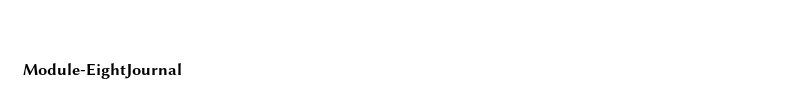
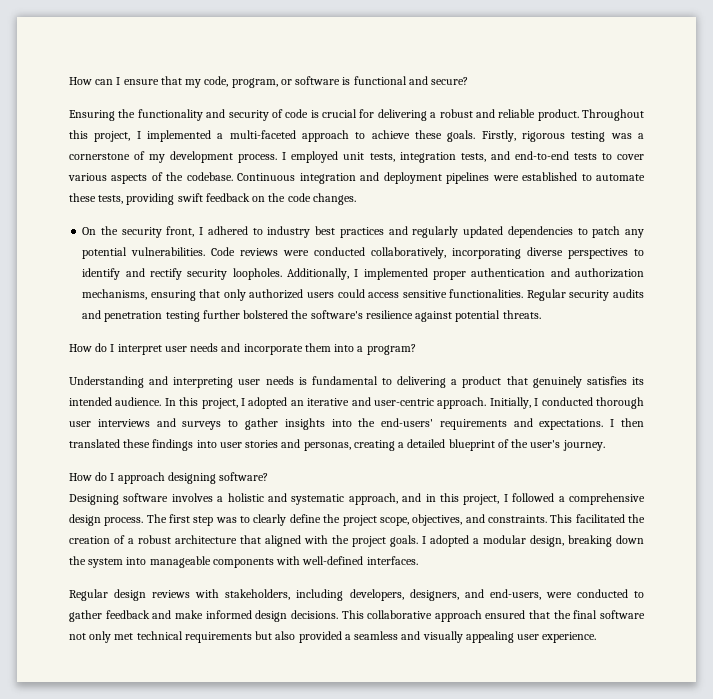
[23,63,182,79] Module-EightJournal -> [69,76,469,88] [69,109,644,121] [69,130,644,142] [69,151,644,163] [68,172,645,184] [69,193,356,205] [82,226,644,238] [82,247,644,259] [82,268,644,280] [82,289,644,301] [82,310,541,322] [69,343,416,355] [69,376,644,388] [69,397,644,409] [69,418,644,430] [69,439,605,451] [69,472,269,484] [69,493,645,505] [69,514,646,526] [69,535,644,547] [69,556,418,568] [69,589,644,601] [69,610,646,622] [69,631,597,643] How can I ensure that my code, program, or software is functional and secure? // Ensuring the functionality and security of code is crucial for delivering a robust and reliable product. Throughout this project, I implemented a multi-faceted approach to achieve these goals. Firstly, rigorous testing was a cornerstone of my development process. I employed unit tests, integration tests, and end-to-end tests to cover various aspects of the codebase. Continuous integration and deployment pipelines were established to automate these tests, providing swift feedback on the code changes. // On the security front, I adhered to industry best practices and regularly updated dependencies to patch any potential vulnerabilities. Code reviews were conducted collaboratively, incorporating diverse perspectives to identify and rectify security loopholes. Additionally, I implemented proper authentication and authorization mechanisms, ensuring that only authorized users could access sensitive functionalities. Regular security audits and penetration testing further bolstered the software's resilience against potential threats. // How do I interpret user needs and incorporate them into a program? // Understanding and interpreting user needs is fundamental to delivering a product that genuinely satisfies its intended audience. In this project, I adopted an iterative and user-centric approach. Initially, I conducted thorough user interviews and surveys to gather insights into the end-users' requirements and expectations. I then translated these findings into user stories and personas, creating a detailed blueprint of the user's journey. // How do I approach designing software? // Designing software involves a holistic and systematic approach, and in this project, I followed a comprehensive design process. The first step was to clearly define the project scope, objectives, and constraints. This facilitated the creation of a robust architecture that aligned with the project goals. I adopted a modular design, breaking down the system into manageable components with well-defined interfaces. // Regular design reviews with stakeholders, including developers, designers, and end-users, were conducted to gather feedback and make informed design decisions. This collaborative approach ensured that the final software not only met technical requirements but also provided a seamless and visually appealing user experience.

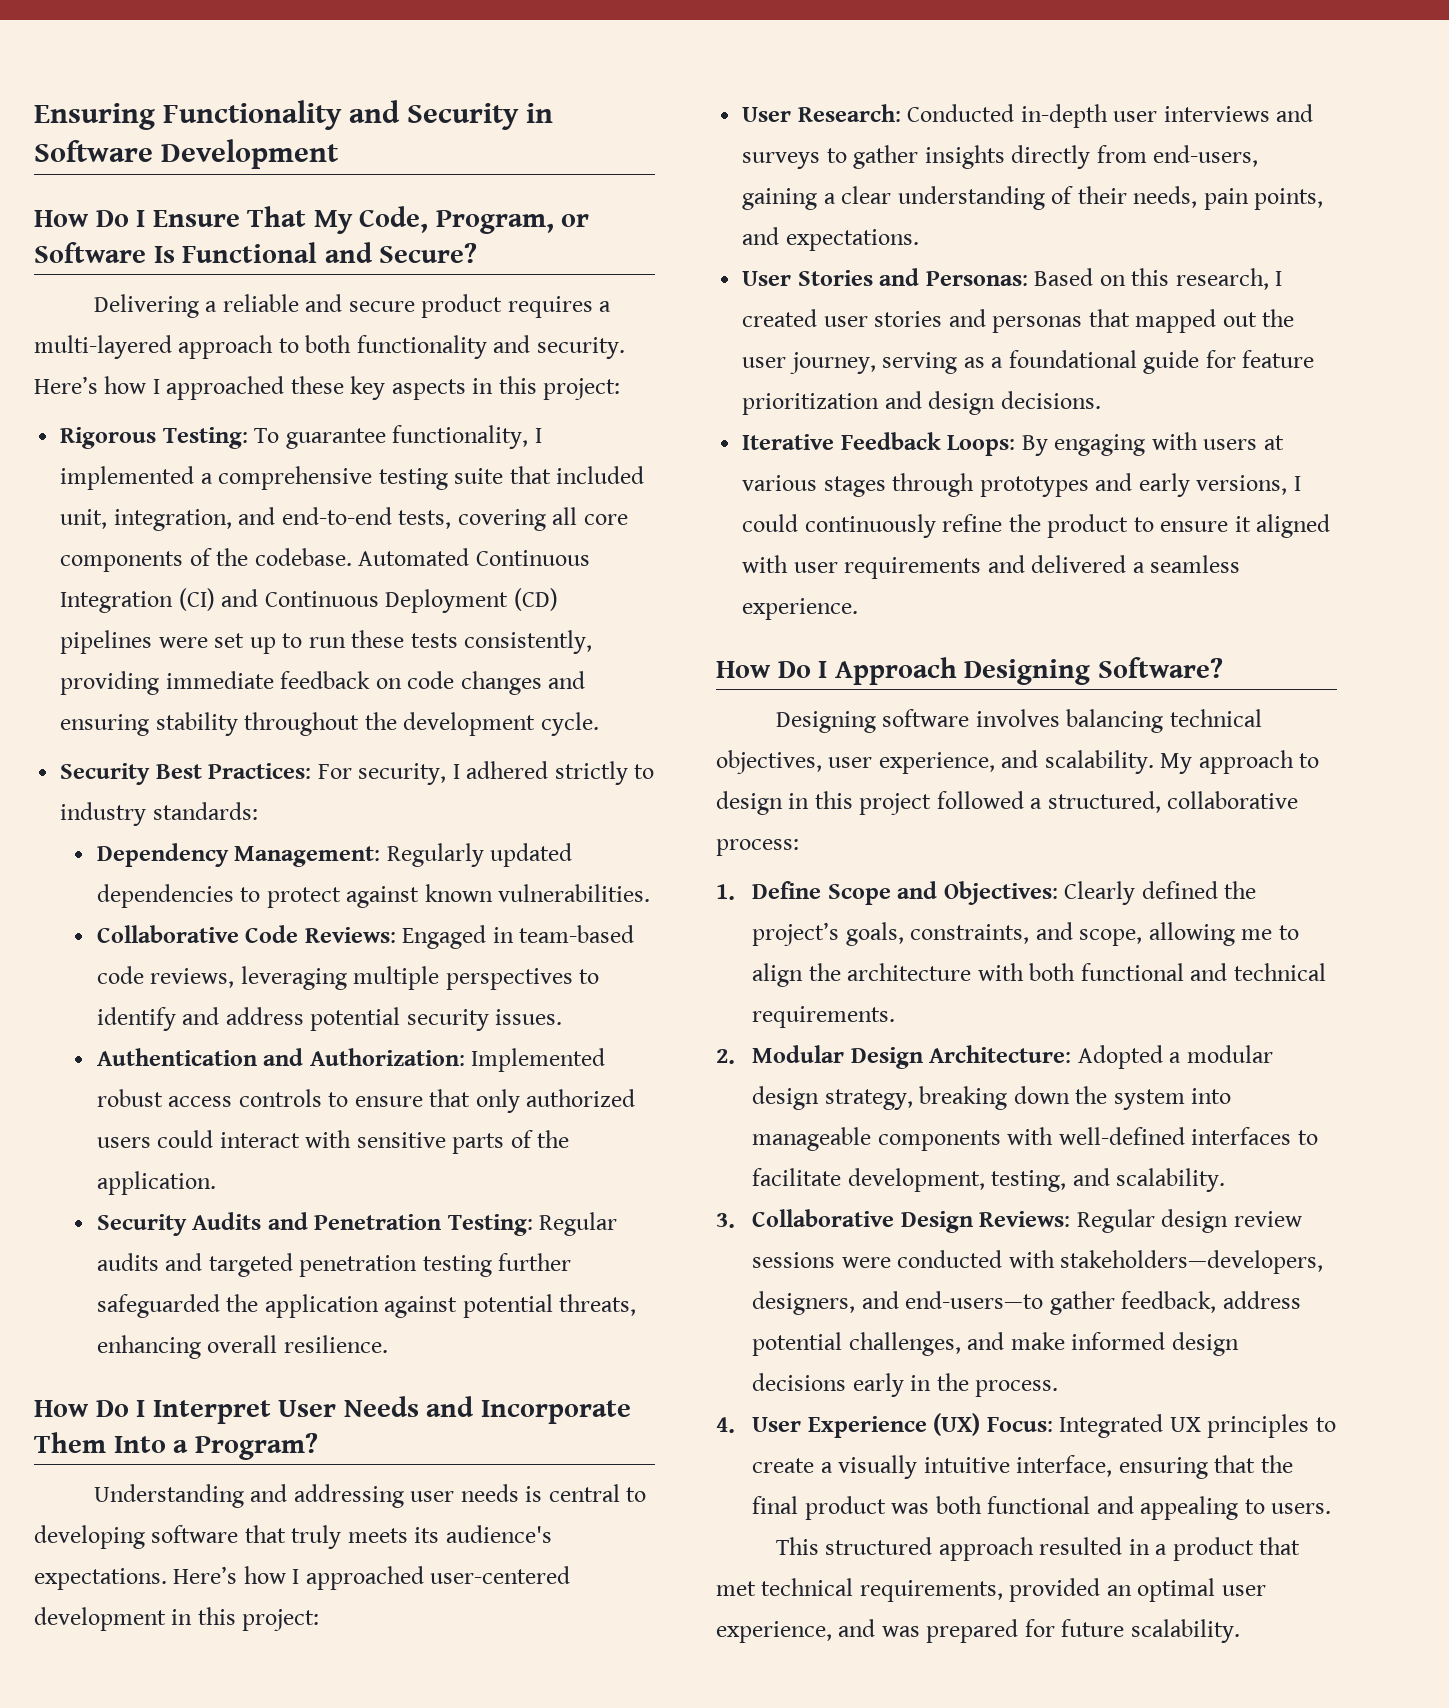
[69,76,469,88] [69,109,644,121] [69,130,644,142] [69,151,644,163] [68,172,645,184] [69,193,356,205] [82,226,195,238] How can I ensure that my code, program, or software is functional and secure? // Ensuring the functionality and security of code is crucial for delivering a robust and reliable product. Throughout this project, I implemented a multi-faceted approach to achieve these goals. Firstly, rigorous testing was a cornerstone of my development process. I employed unit tests, integration tests, and end-to-end tests to cover various aspects of the codebase. Continuous integration and deployment pipelines were established to automate these tests, providing swift feedback on the code changes. // On the security front, -> [34,100,554,130] [34,139,340,169] [34,206,590,234] [34,242,478,263] [93,294,612,318] [34,335,625,359] [34,376,621,400] [60,425,542,449] [60,466,645,490] [60,507,628,531] [60,548,590,572] [60,588,558,613] [60,630,593,654] [60,671,586,695] [60,712,599,736] [60,763,447,785] Ensuring Functionality and Security in Software Development // How Do I Ensure That My Code, Program, or Software Is Functional and Secure? // Delivering a reliable and secure product requires a multi-layered approach to both functionality and security. Here’s how I approached these key aspects in this project: // Rigorous Testing: To guarantee functionality, I implemented a comprehensive testing suite that included unit, integration, and end-to-end tests, covering all core components of the codebase. Automated Continuous Integration (CI) and Continuous Deployment (CD) pipelines were set up to run these tests consistently, providing immediate feedback on code changes and ensuring stability throughout the development cycle. // Security Best Practices: For security,
(248, 230) none -> [554,761,628,785] strictly
[315,226,644,238] [82,247,644,259] [82,268,644,280] [82,289,196,301] best practices and regularly updated dependencies to patch any potential vulnerabilities. Code reviews were conducted collaboratively, incorporating diverse perspectives to identify and rectify security loopholes. Additionally, I implemented proper authentication and authorization mechanisms, ensuring -> [152,802,258,820] [96,843,573,867] [96,884,651,908] [96,925,635,949] [96,966,600,990] [96,1007,563,1031] [96,1048,606,1072] [96,1089,423,1107] standards: // Dependency Management: Regularly updated dependencies to protect against known vulnerabilities. // Collaborative Code Reviews: Engaged in team-based code reviews, leveraging multiple perspectives to identify and address potential security issues. // Authentication and Authorization: Implemented robust access controls to ensure
[368,289,610,301] access sensitive functionalities. Regular security -> [219,1130,569,1154] [96,1171,216,1195] [96,1212,618,1236] interact with sensitive parts of the application. // Security Audits and Penetration Testing: Regular
(102, 314) none -> [208,1253,293,1277] targeted
[243,310,541,322] [69,343,416,355] bolstered the software's resilience against potential threats. // How do I interpret user needs and incorporate them into a program? -> [96,1294,637,1318] [96,1335,388,1359] [34,1396,631,1424] [34,1432,318,1460] safeguarded the application against potential threats, enhancing overall resilience. // How Do I Interpret User Needs and Incorporate Them Into a Program?
[173,377,234,388] interpreting -> [293,1484,404,1508] addressing
[311,376,644,388] [69,397,644,409] fundamental to delivering a product that genuinely satisfies its intended audience. In this project, I adopted an iterative and user-centric approach. Initially, I conducted thorough -> [548,1484,647,1502] [34,1525,552,1549] [34,1566,571,1590] [34,1607,320,1631] [742,104,1108,128] central to developing software that truly meets its audience's expectations. Here’s how I approached user-centered development in this project: // User Research: Conducted in-depth
[331,418,644,430] [69,439,605,451] [69,472,269,484] [69,493,645,505] [69,514,646,526] [69,535,564,547] into the end-users' requirements and expectations. I then translated these findings into user stories and personas, creating a detailed blueprint of the user's journey. // How do I approach designing software? // Designing software involves a holistic and systematic approach, and in this project, I followed a comprehensive design process. The first step was to clearly define the project scope, objectives, and constraints. This facilitated the creation of a robust architecture that aligned with the project goals. I adopted a modular design, -> [1011,145,1259,169] [742,186,1324,210] [742,227,919,251] [742,268,1283,290] [742,309,1295,333] [742,350,1315,374] [742,391,1101,415] [742,432,1284,456] [742,473,1301,497] [742,514,1331,538] [742,555,1241,579] [742,598,859,620] [716,657,1223,685] [775,709,1262,733] [716,750,1320,774] [716,791,1299,815] [716,839,799,856] [716,881,1257,905] [752,922,1299,946] [752,963,1326,987] [752,1006,896,1028] [716,1045,1273,1069] [752,1086,913,1110] directly from end-users, gaining a clear understanding of their needs, pain points, and expectations. // User Stories and Personas: Based on this research, I created user stories and personas that mapped out the user journey, serving as a foundational guide for feature prioritization and design decisions. // Iterative Feedback Loops: By engaging with users at various stages through prototypes and early versions, I could continuously refine the product to ensure it aligned with user requirements and delivered a seamless experience. // How Do I Approach Designing Software? // Designing software involves balancing technical objectives, user experience, and scalability. My approach to design in this project followed a structured, collaborative process: // 1. Define Scope and Objectives: Clearly defined the project’s goals, constraints, and scope, allowing me to align the architecture with both functional and technical requirements. // 2. Modular Design Architecture: Adopted a modular design strategy,
[366,556,418,565] [69,589,644,601] [69,610,646,622] [69,631,597,643] interfaces. // Regular design reviews with stakeholders, including developers, designers, and end-users, were conducted to gather feedback and make informed design decisions. This collaborative approach ensured that the final software not only met technical requirements but also provided a seamless and visually appealing user experience. -> [1191,1127,1318,1145] [752,1168,1226,1192] [716,1209,1302,1233] [752,1250,1324,1274] [752,1291,1301,1315] [752,1332,1239,1356] [752,1373,1059,1397] [716,1413,1336,1438] [752,1455,1293,1479] [752,1496,1332,1520] [775,1537,1301,1561] [716,1578,1266,1602] [716,1619,1240,1643] interfaces to facilitate development, testing, and scalability. // 3. Collaborative Design Reviews: Regular design review sessions were conducted with stakeholders—developers, designers, and end-users—to gather feedback, address potential challenges, and make informed design decisions early in the process. // 4. User Experience (UX) Focus: Integrated UX principles to create a visually intuitive interface, ensuring that the final product was both functional and appealing to users. // This structured approach resulted in a product that met technical requirements, provided an optimal user experience, and was prepared for future scalability.

